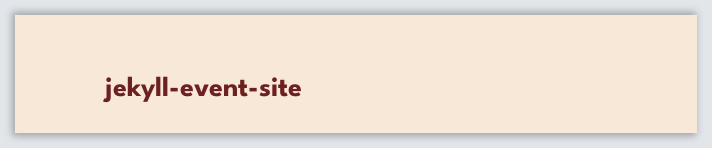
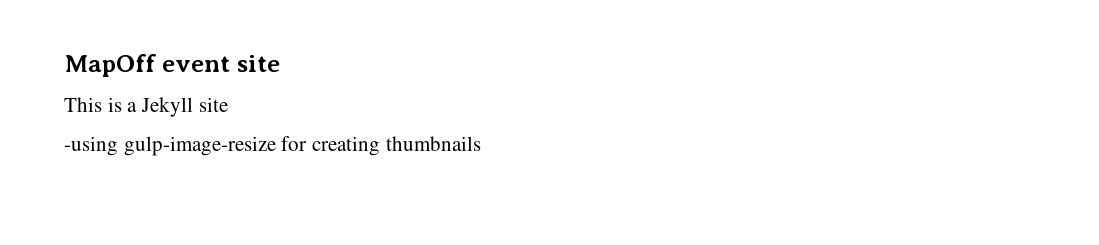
[103,76,302,103] jekyll-event-site -> [64,54,280,77] [64,97,228,117] [64,136,481,156] MapOff event site // This is a Jekyll site // -using gulp-image-resize for creating thumbnails

